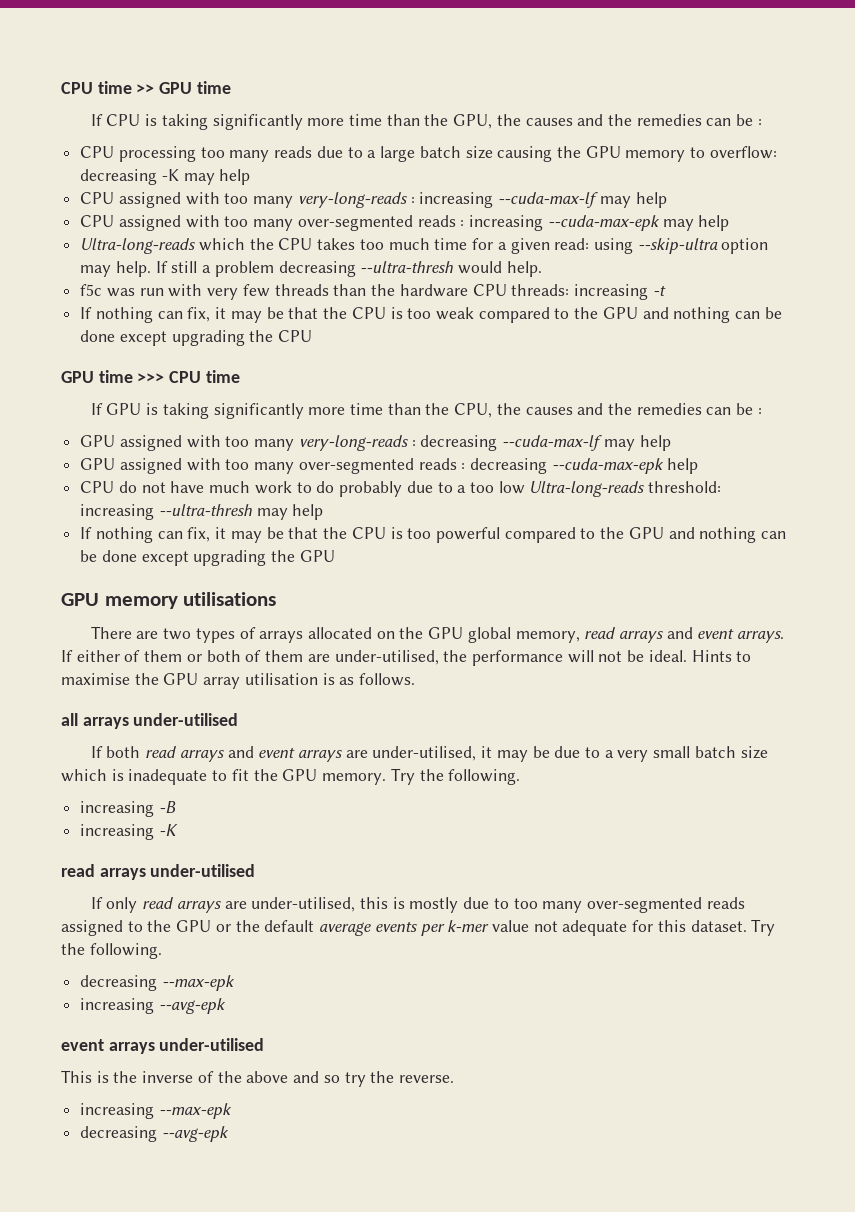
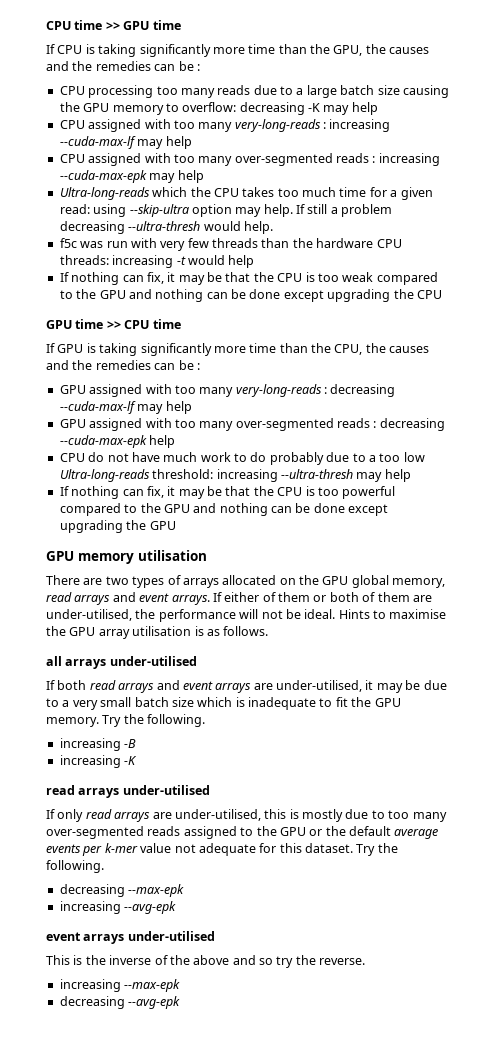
(666, 291) none -> [187,255,255,268] would help
[137,373,165,383] >>> -> [106,321,121,329] >>
[183,592,277,606] utilisations -> [138,550,207,561] utilisation

